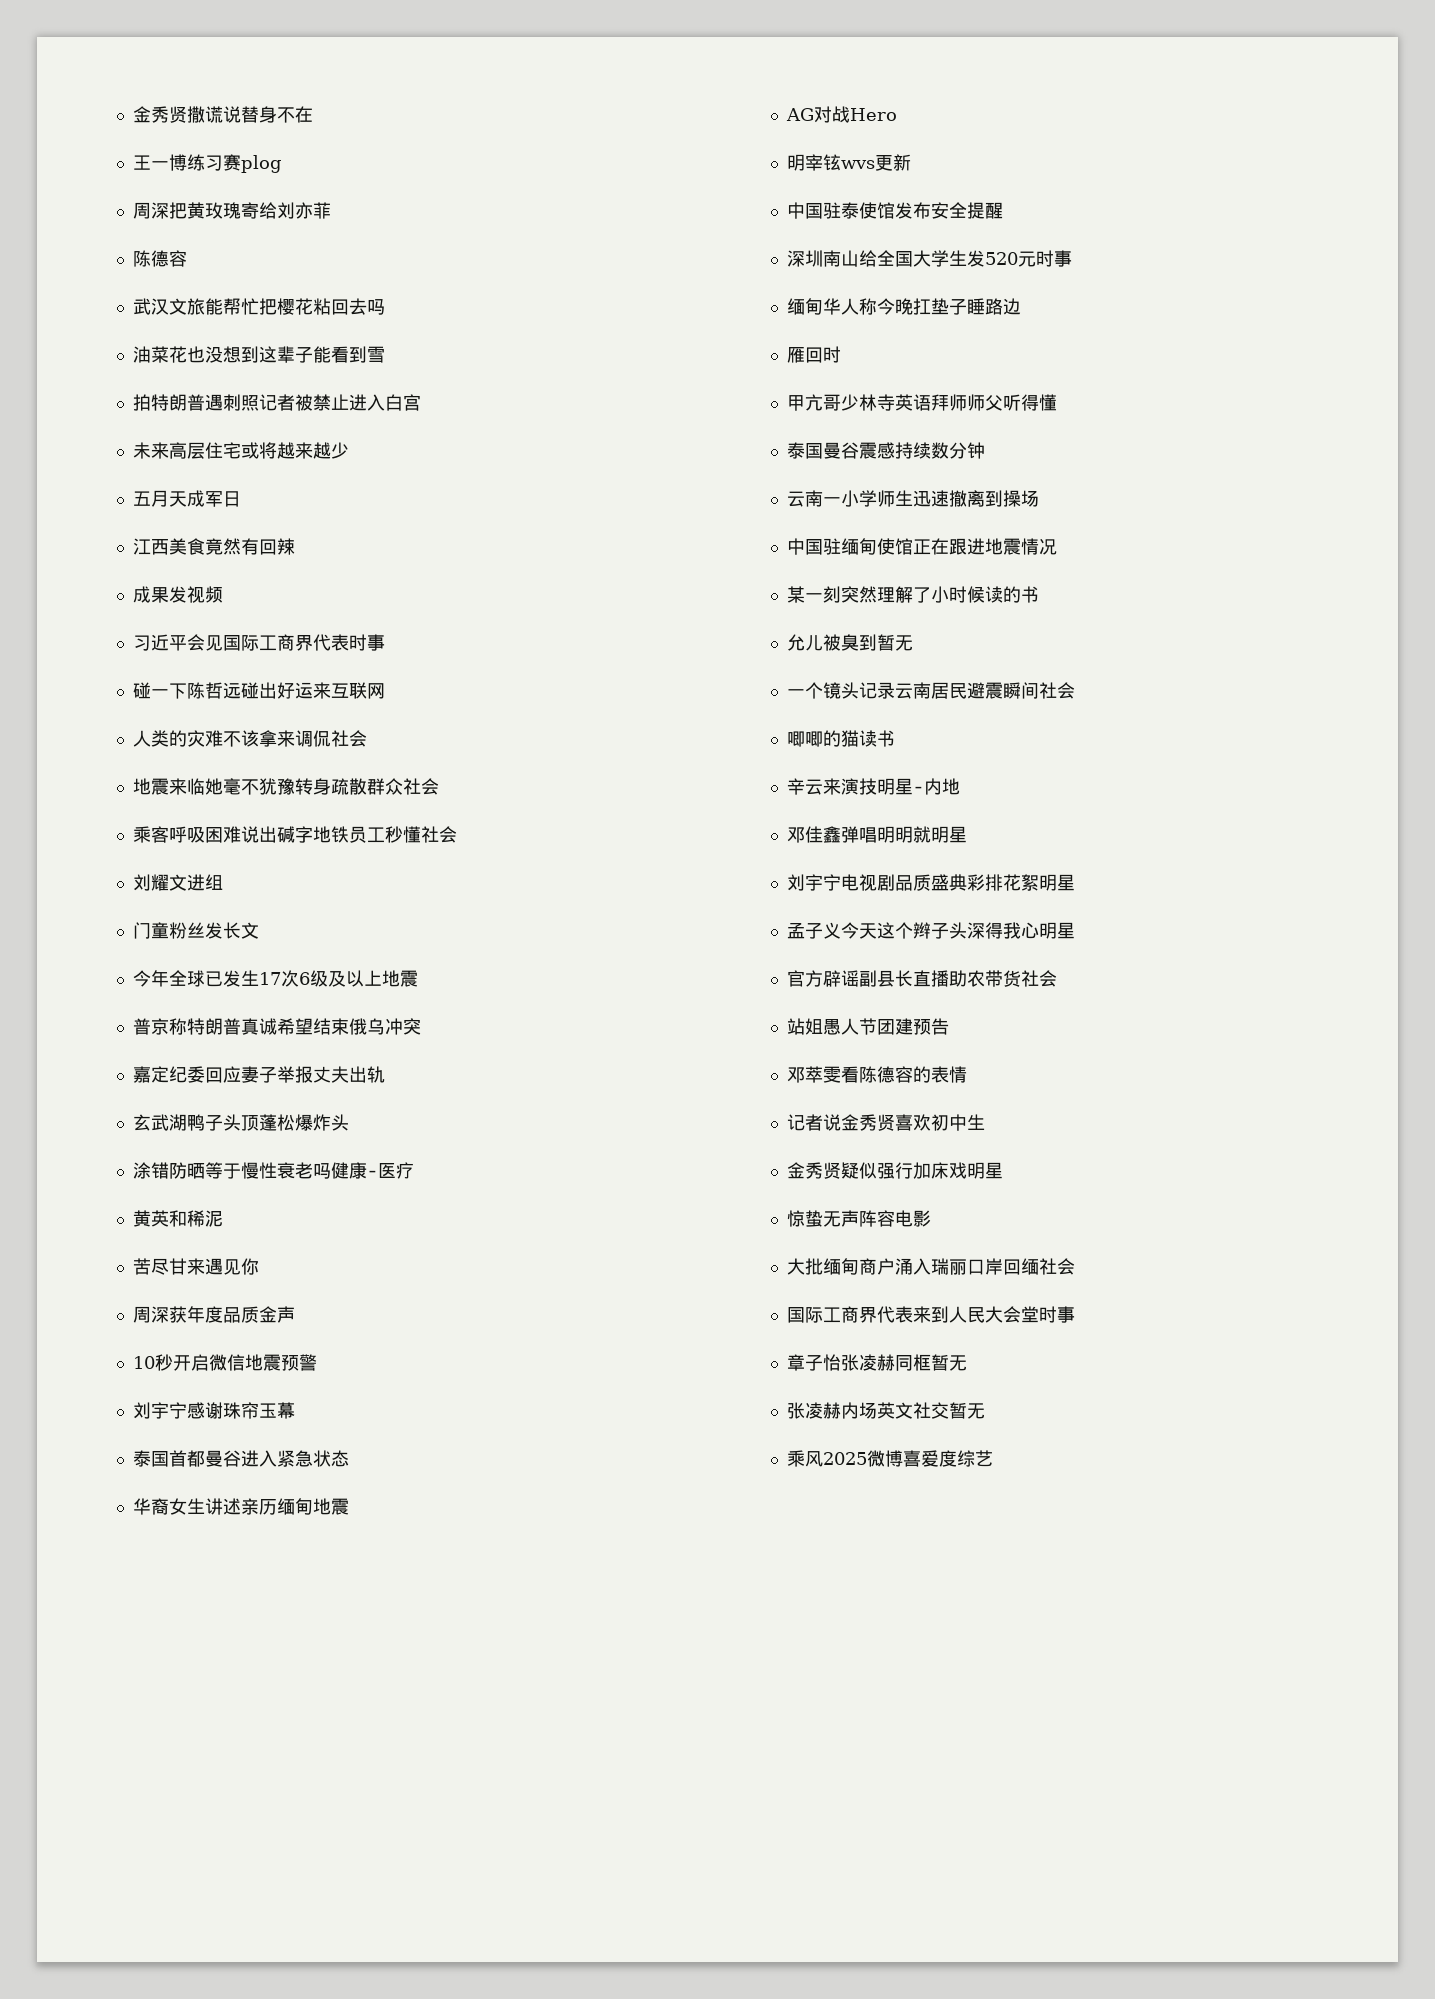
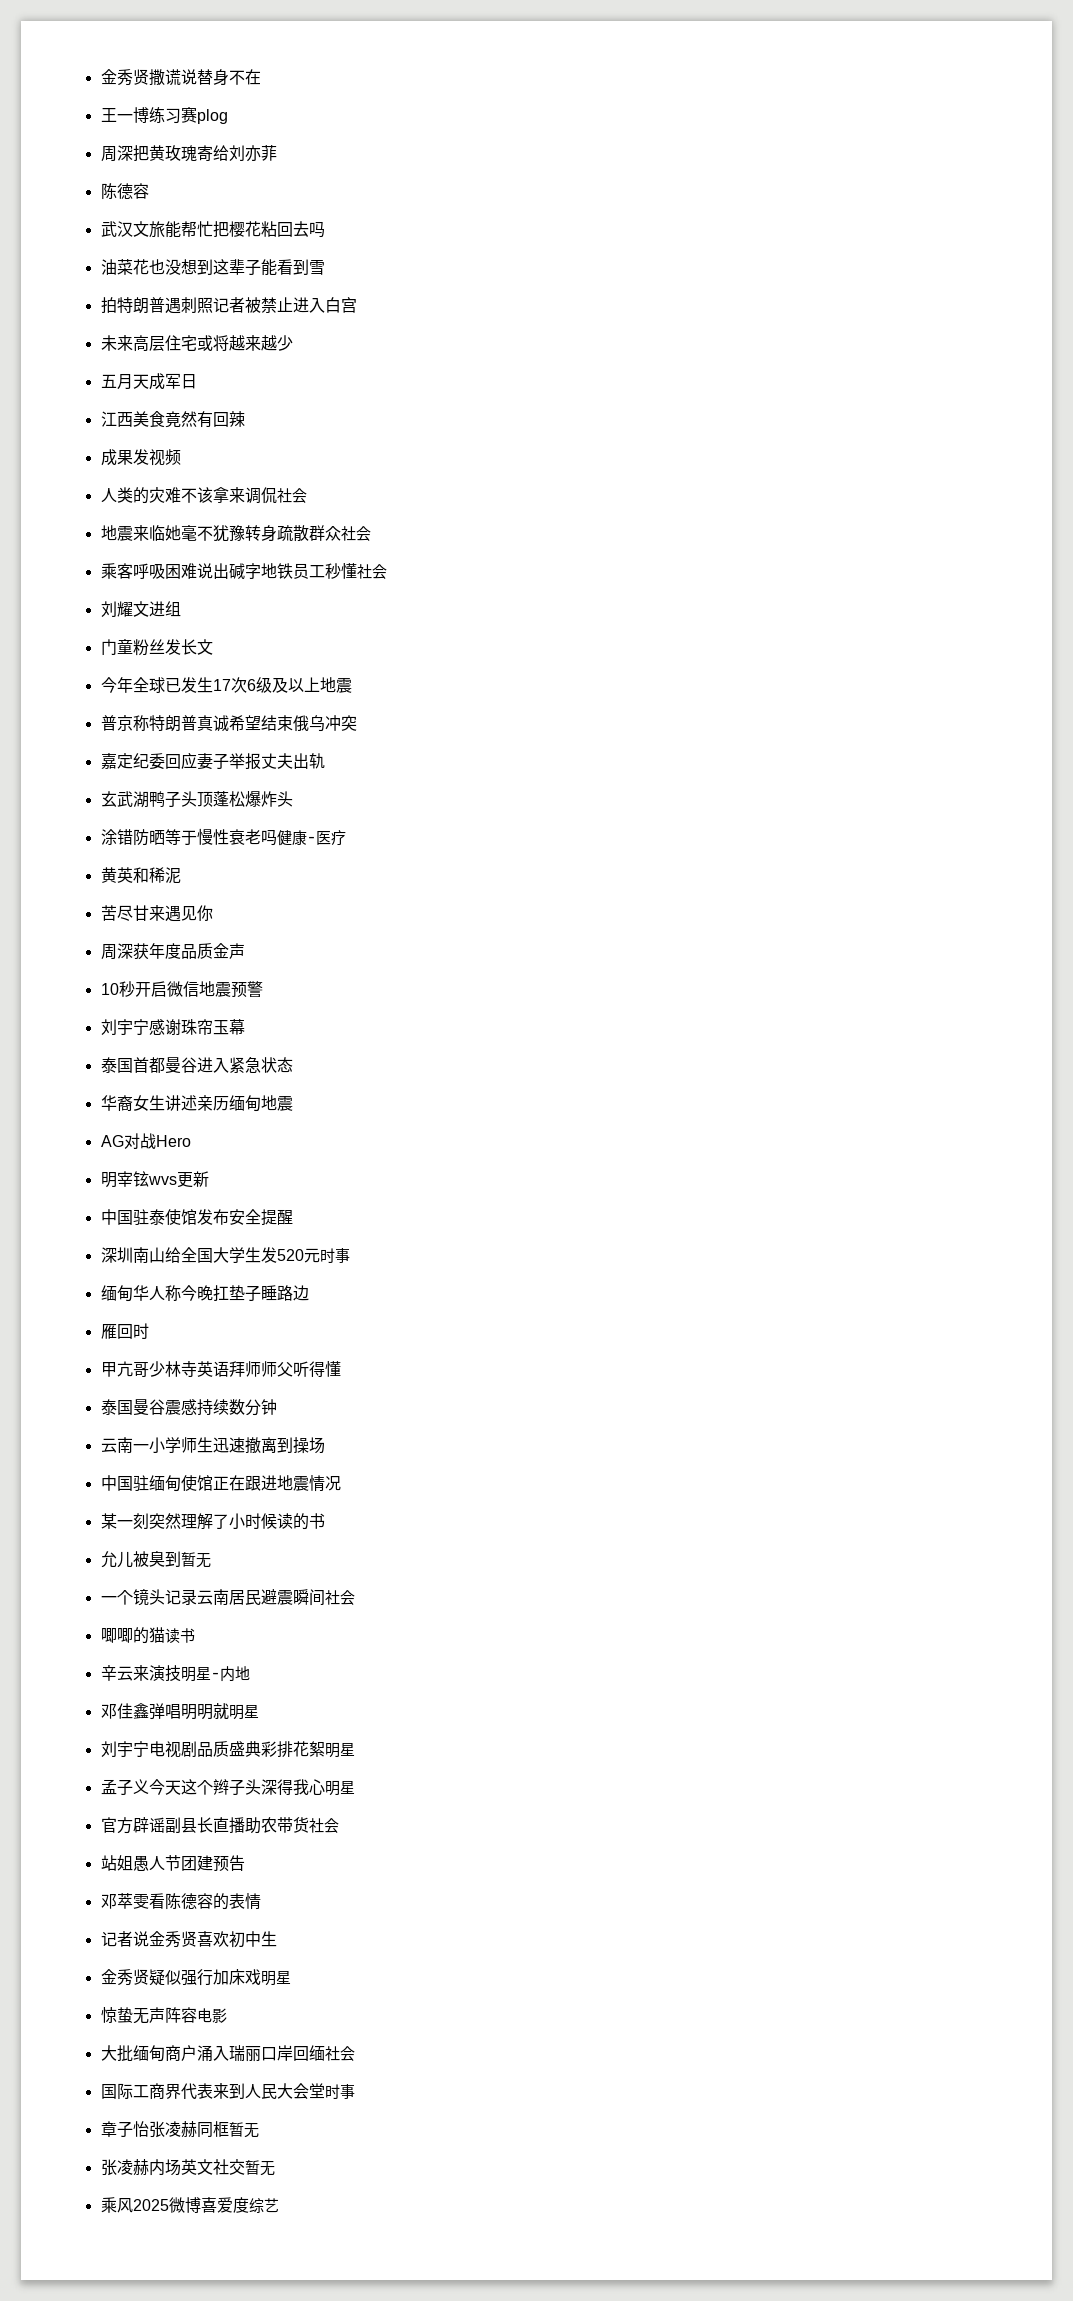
[132,634,385,651] [132,682,385,699] // 习近平会见国际工商界代表时事 // 碰一下陈哲远碰出好运来互联网 -> (181, 457) none

